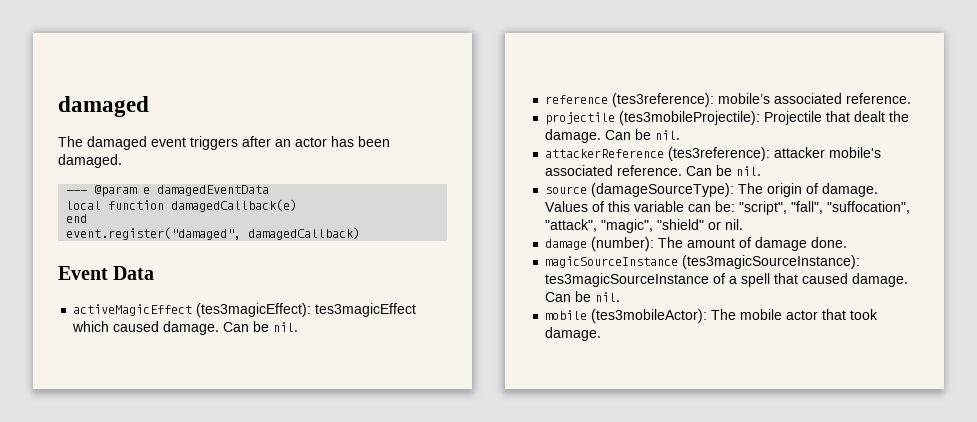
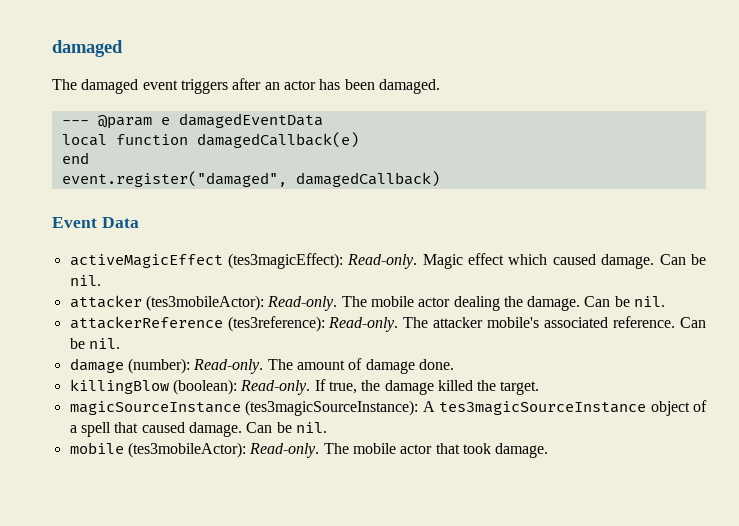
[315,303,417,317] tes3magicEffect -> [347,253,505,269] Read-only. Magic effect
[545,93,912,107] [545,111,886,125] reference (tes3reference): mobile’s associated reference. // projectile (tes3mobileProjectile): Projectile that dealt -> [69,295,500,311] attacker (tes3mobileActor): Read-only. The mobile actor dealing
(771, 154) none -> [328,317,429,332] Read-only. The
[545,183,879,197] [545,201,911,215] [545,219,744,233] // source (damageSourceType): The origin of damage. Values of this variable can be: "script", "fall", "suffocation", "attack", "magic", "shield" or nil. -> (120, 343) none
(655, 244) none -> [193,359,264,374] Read-only.
(848, 242) none -> [69,379,540,395] // killingBlow (boolean): Read-only. If true, the damage killed the target.
[545,273,710,287] tes3magicSourceInstance -> [422,401,690,416] A tes3magicSourceInstance object
(708, 316) none -> [249,443,320,458] Read-only.

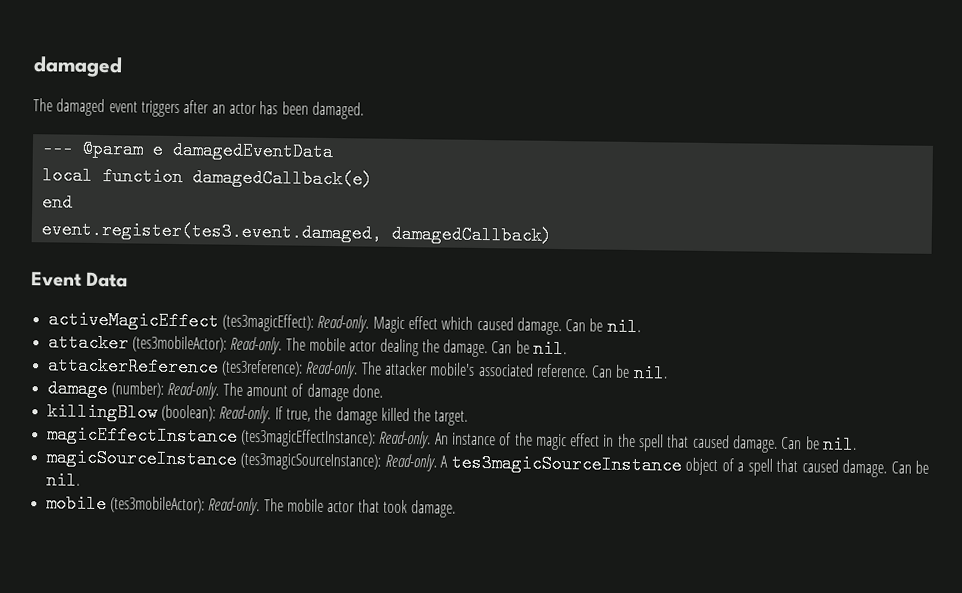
[61,171,287,187] event.register("damaged", -> [40,220,382,243] event.register(tes3.event.damaged,
(540, 388) none -> [46,425,858,454] // magicEffectInstance (tes3magicEffectInstance): Read-only. An instance of the magic effect in the spell that caused damage. Can be nil.
(419, 408) none -> [384,453,437,472] Read-only.

